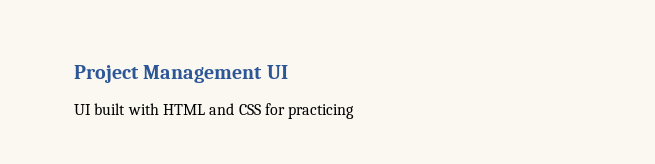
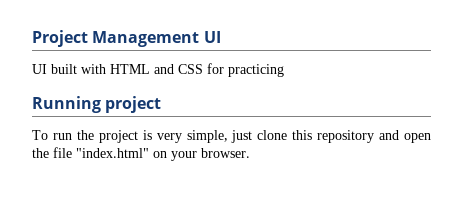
(355, 111) none -> [32,96,162,113] [32,130,432,143] [32,147,250,161] // Running project // To run the project is very simple, just clone this repository and open the file "index.html" on your browser.

